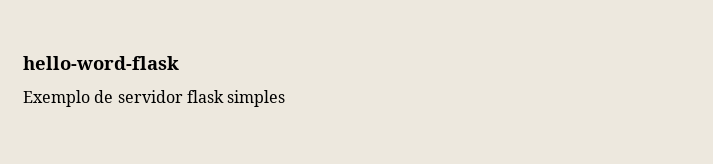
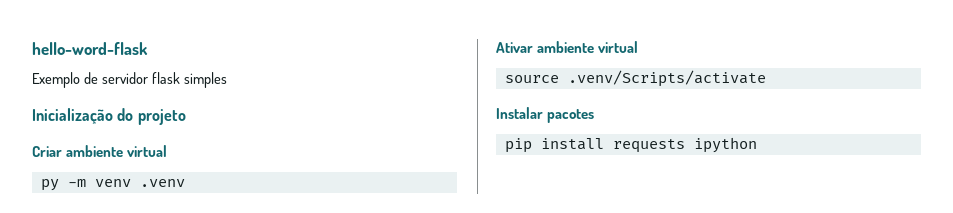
(286, 98) none -> [32,108,186,125] [32,145,168,157] [40,179,185,191] [496,41,639,53] [504,70,766,87] [496,107,595,123] [504,137,757,153] // Inicialização do projeto // Criar ambiente virtual // py -m venv .venv // Ativar ambiente virtual // source .venv/Scripts/activate // Instalar pacotes // pip install requests ipython

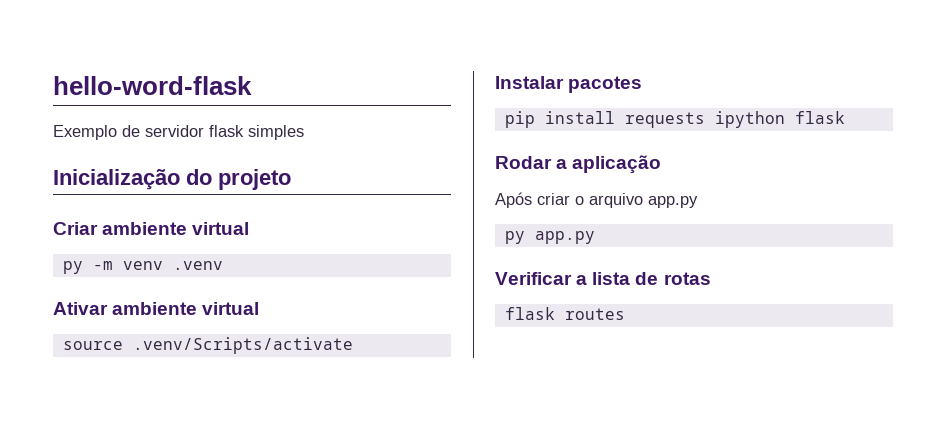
(757, 145) none -> [794,111,845,124] [495,155,662,174] [495,192,698,208] [504,231,595,244] [495,272,711,285] [504,307,625,320] flask // Rodar a aplicação // Após criar o arquivo app.py // py app.py // Verificar a lista de rotas // flask routes

